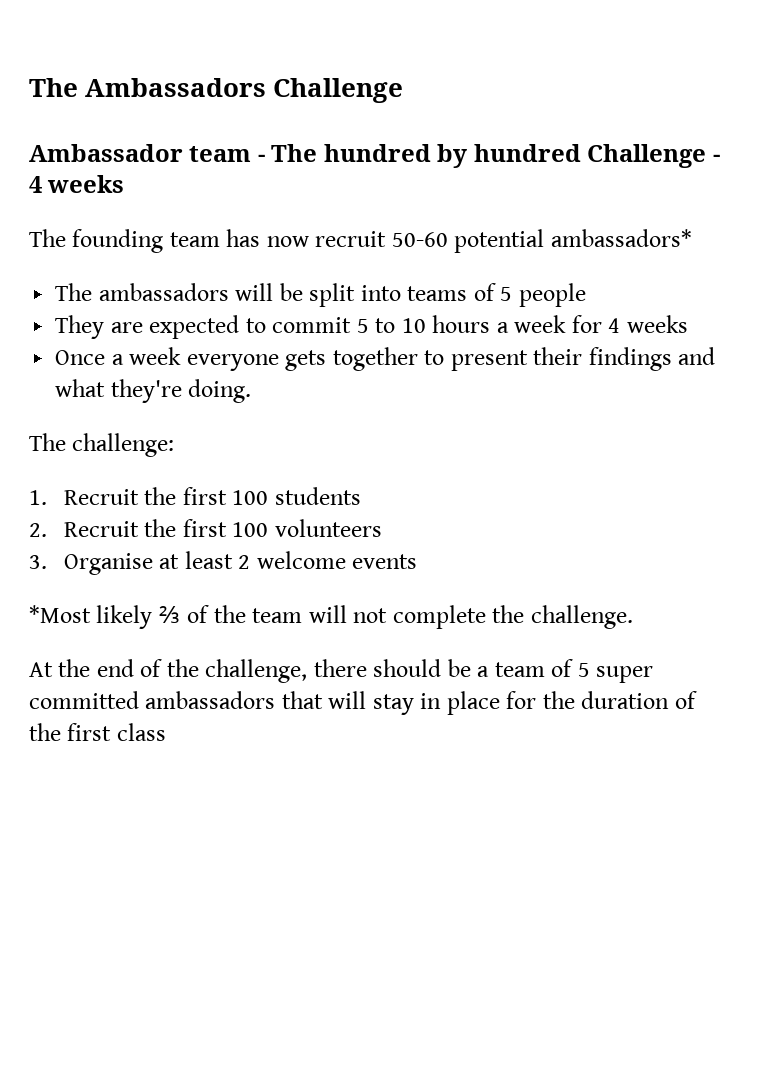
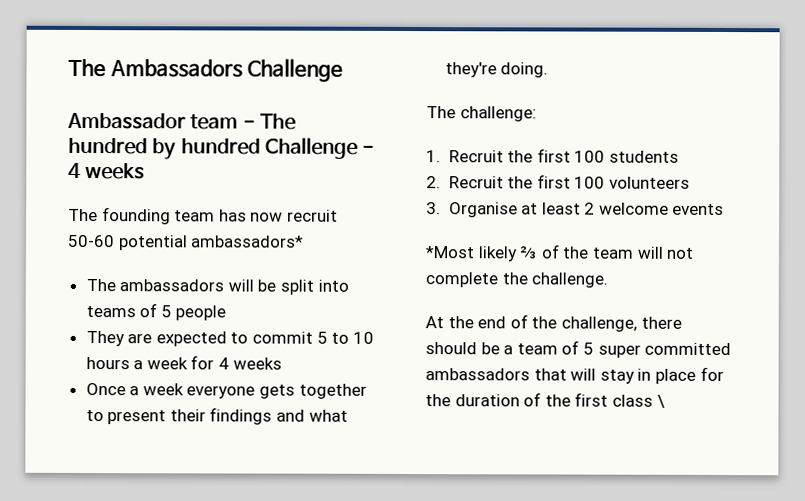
(166, 732) none -> [656,394,665,408] \

